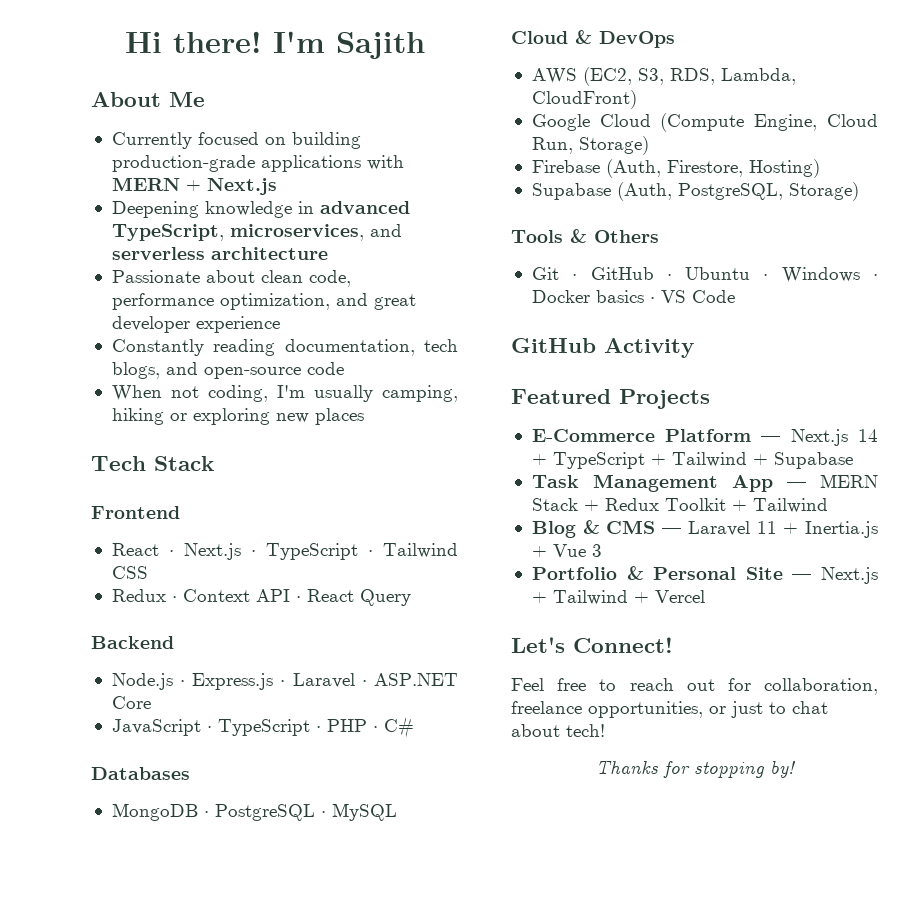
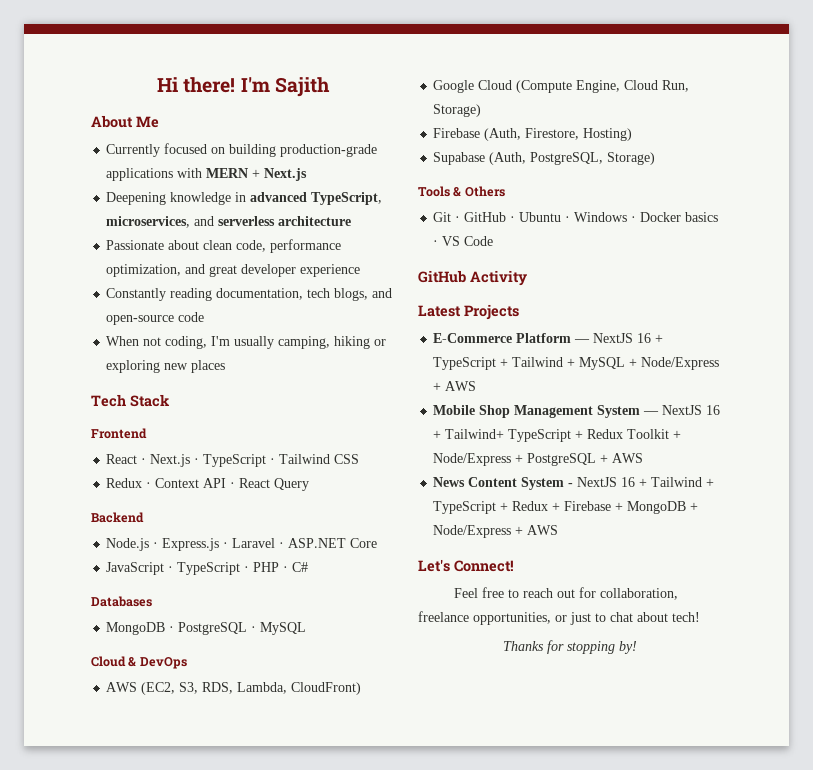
[511,389,611,404] Featured -> [418,305,461,317] Latest
[790,429,878,446] Next.js 14 -> [593,333,652,343] NextJS 16
[773,452,853,469] [531,474,878,492] [531,498,828,513] [531,520,878,538] [531,544,602,557] [531,566,878,584] [531,590,705,605] Supabase // Task Management App — MERN Stack + Redux Toolkit + Tailwind // Blog & CMS — Laravel 11 + Inertia.js + Vue 3 // Portfolio & Personal Site — Next.js + Tailwind + Vercel -> [579,357,720,370] [433,381,477,391] [433,405,721,418] [433,429,682,442] [433,453,644,466] [433,477,715,490] [433,501,699,514] [433,525,559,538] MySQL + Node/Express + AWS // Mobile Shop Management System — NextJS 16 + Tailwind+ TypeScript + Redux Toolkit + Node/Express + PostgreSQL + AWS // News Content System - NextJS 16 + Tailwind + TypeScript + Redux + Firebase + MongoDB + Node/Express + AWS

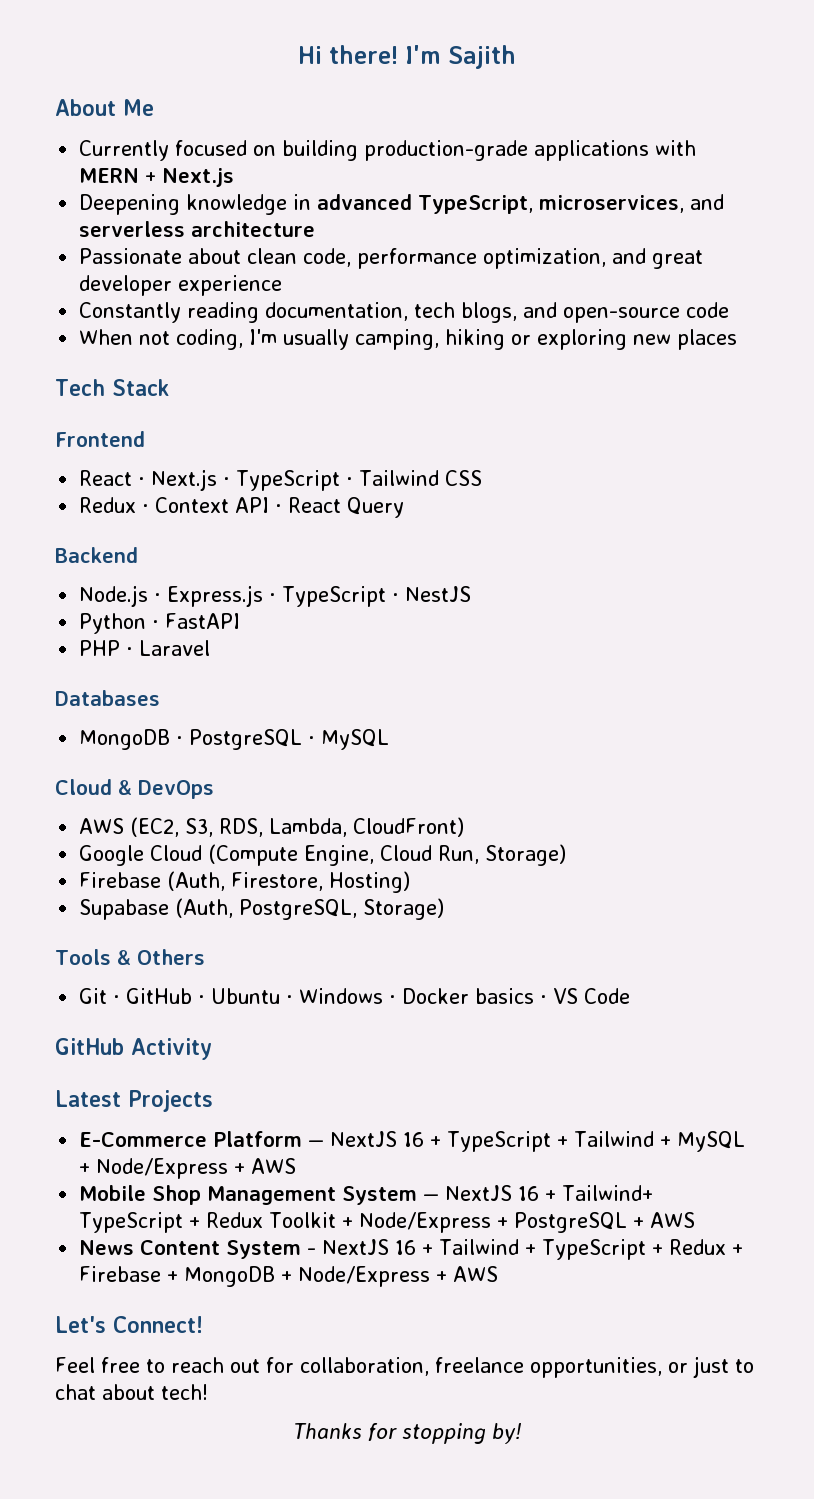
[232,538,378,548] [106,562,250,575] Laravel · ASP.NET Core // JavaScript · TypeScript · -> [282,586,472,607] [79,613,241,634] TypeScript · NestJS // Python · FastAPI //
[292,562,309,572] C# -> [139,640,211,656] Laravel

